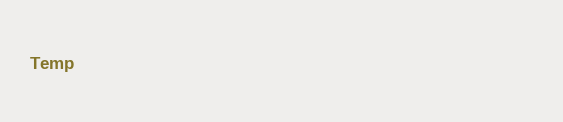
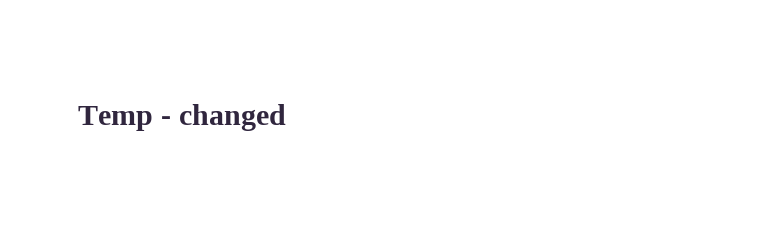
(74, 64) none -> [161,104,287,131] - changed

